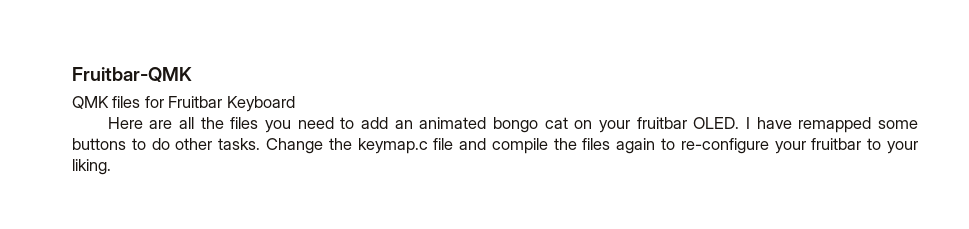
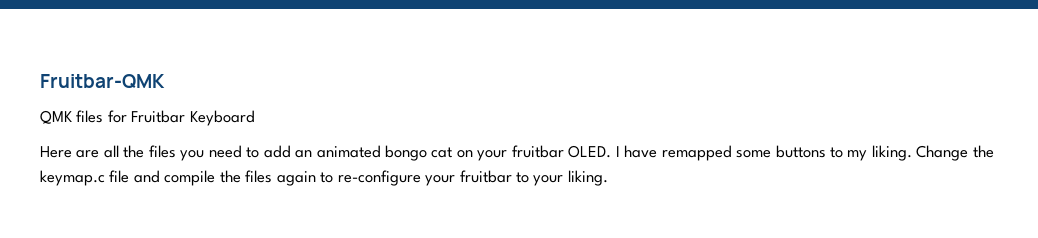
[151,138,261,150] do other tasks. -> [847,145,912,161] my liking.

